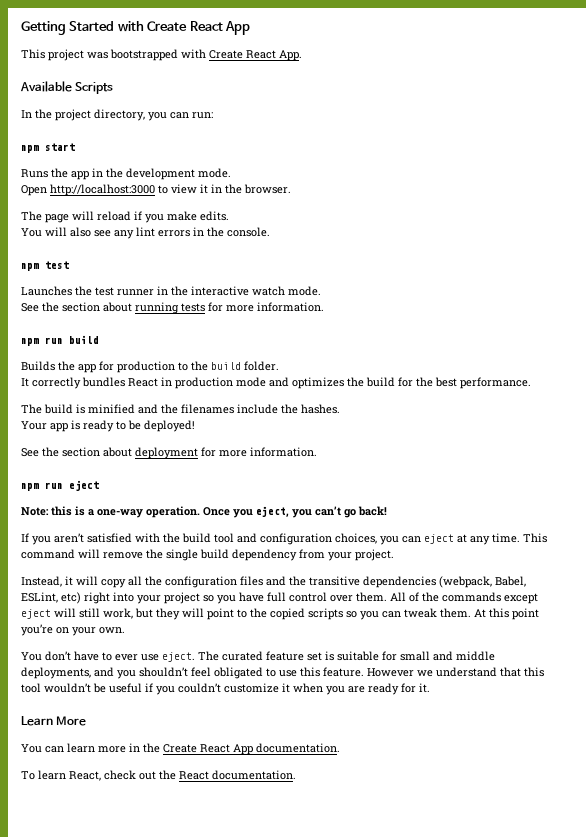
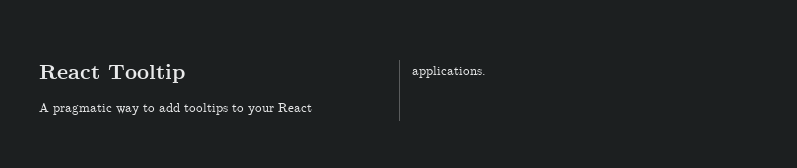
[21,21,250,35] [21,49,302,61] [20,81,114,94] [21,109,213,121] [21,143,75,153] [21,168,231,180] [21,184,291,196] [21,211,229,223] [21,227,270,239] [21,261,69,271] [21,286,321,296] [21,302,324,314] [21,335,99,346] [21,361,279,373] [21,377,531,389] [21,404,340,414] [21,420,195,432] [21,447,317,459] [21,480,99,491] [21,506,387,518] [21,533,547,545] [21,549,394,561] [21,576,526,588] [21,592,538,604] [21,608,539,620] [21,624,125,636] [21,651,495,662] [21,667,544,679] [21,683,430,695] [21,716,87,726] [21,743,340,755] [21,770,296,781] Getting Started with Create React App // This project was bootstrapped with Create React App. // Available Scripts // In the project directory, you can run: // npm start // Runs the app in the development mode. // Open http://localhost:3000 to view it in the browser. // The page will reload if you make edits. // You will also see any lint errors in the console. // npm test // Launches the test runner in the interactive watch mode. // See the section about running tests for more information. // npm run build // Builds the app for production to the build folder. // It correctly bundles React in production mode and optimizes the build for the best performance. // The build is minified and the filenames include the hashes. // Your app is ready to be deployed! // See the section about deployment for more information. // npm run eject // Note: this is a one-way operation. Once you eject, you can’t go back! // If you aren’t satisfied with the build tool and configuration choices, you can eject at any time. This command will remove the single build dependency from your project. // Instead, it will copy all the configuration files and the transitive dependencies (webpack, Babel, ESLint, etc) right into your project so you have full control over them. All of the commands except eject will still work, but they will point to the copied scripts so you can tweak them. At this point you’re on your own. // You don’t have to ever use eject. The curated feature set is suitable for small and middle deployments, and you shouldn’t feel obligated to use this feature. However we understand that this tool wouldn’t be useful if you couldn’t customize it when you are ready for it. // Learn More // You can learn more in the Create React App documentation. // To learn React, check out the React documentation. -> [39,64,185,83] [39,103,312,115] [412,66,486,78] React Tooltip // A pragmatic way to add tooltips to your React applications.

